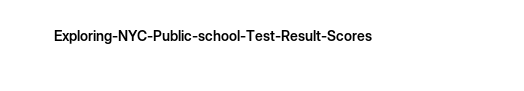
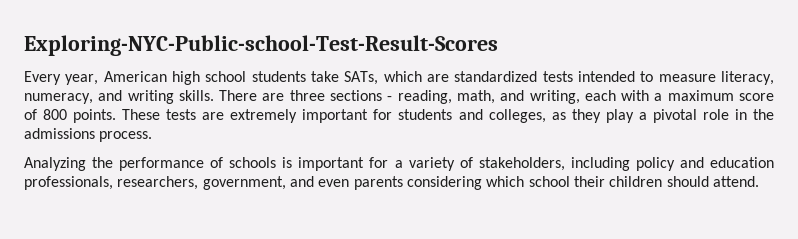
(372, 37) none -> [24,71,775,85] [24,90,774,104] [24,109,775,123] [24,128,153,142] [24,157,775,171] [24,176,759,190] // Every year, American high school students take SATs, which are standardized tests intended to measure literacy, numeracy, and writing skills. There are three sections - reading, math, and writing, each with a maximum score of 800 points. These tests are extremely important for students and colleges, as they play a pivotal role in the admissions process. // Analyzing the performance of schools is important for a variety of stakeholders, including policy and education professionals, researchers, government, and even parents considering which school their children should attend.

